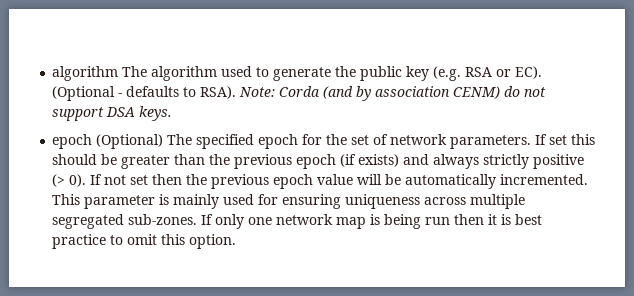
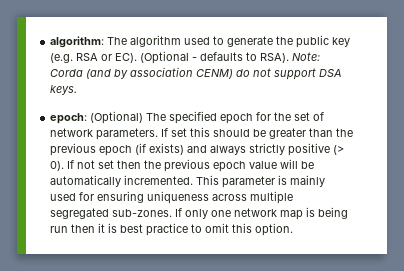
[52,66,119,81] algorithm -> [50,36,105,48] algorithm:
[52,134,93,149] epoch -> [50,113,88,124] epoch:

